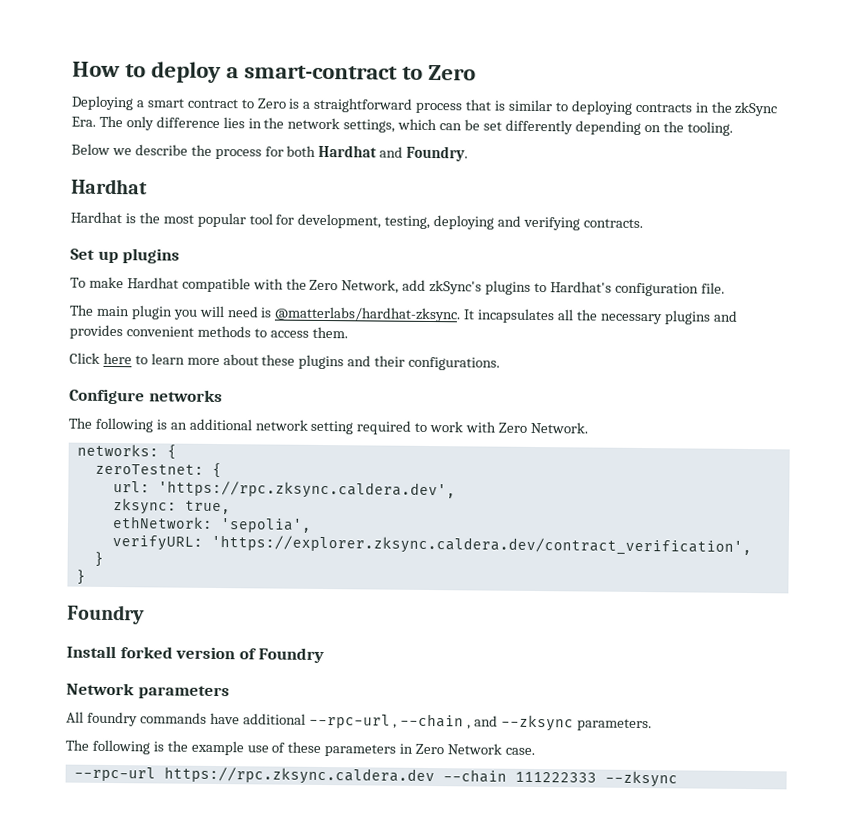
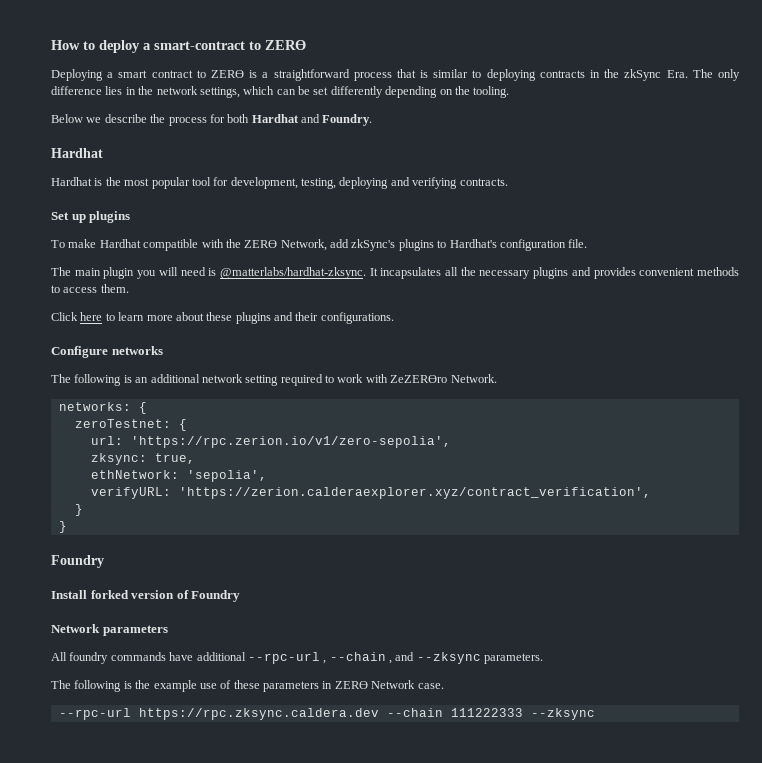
[428,64,477,81] Zero -> [265,40,306,50] ZERϴ
[256,98,287,109] Zero -> [210,70,244,78] ZERϴ
[309,279,339,291] Zero -> [244,240,278,248] ZERϴ
[498,422,528,433] Zero -> [390,375,448,383] ZeZERϴro
[157,480,456,500] 'https://rpc.zksync.caldera.dev', -> [130,436,451,448] 'https://rpc.zerion.io/v1/zero-sepolia',
[210,534,752,557] 'https://explorer.zksync.caldera.dev/contract_verification', -> [178,487,651,499] 'https://zerion.calderaexplorer.xyz/contract_verification',
[415,743,445,755] Zero -> [334,681,368,689] ZERϴ

